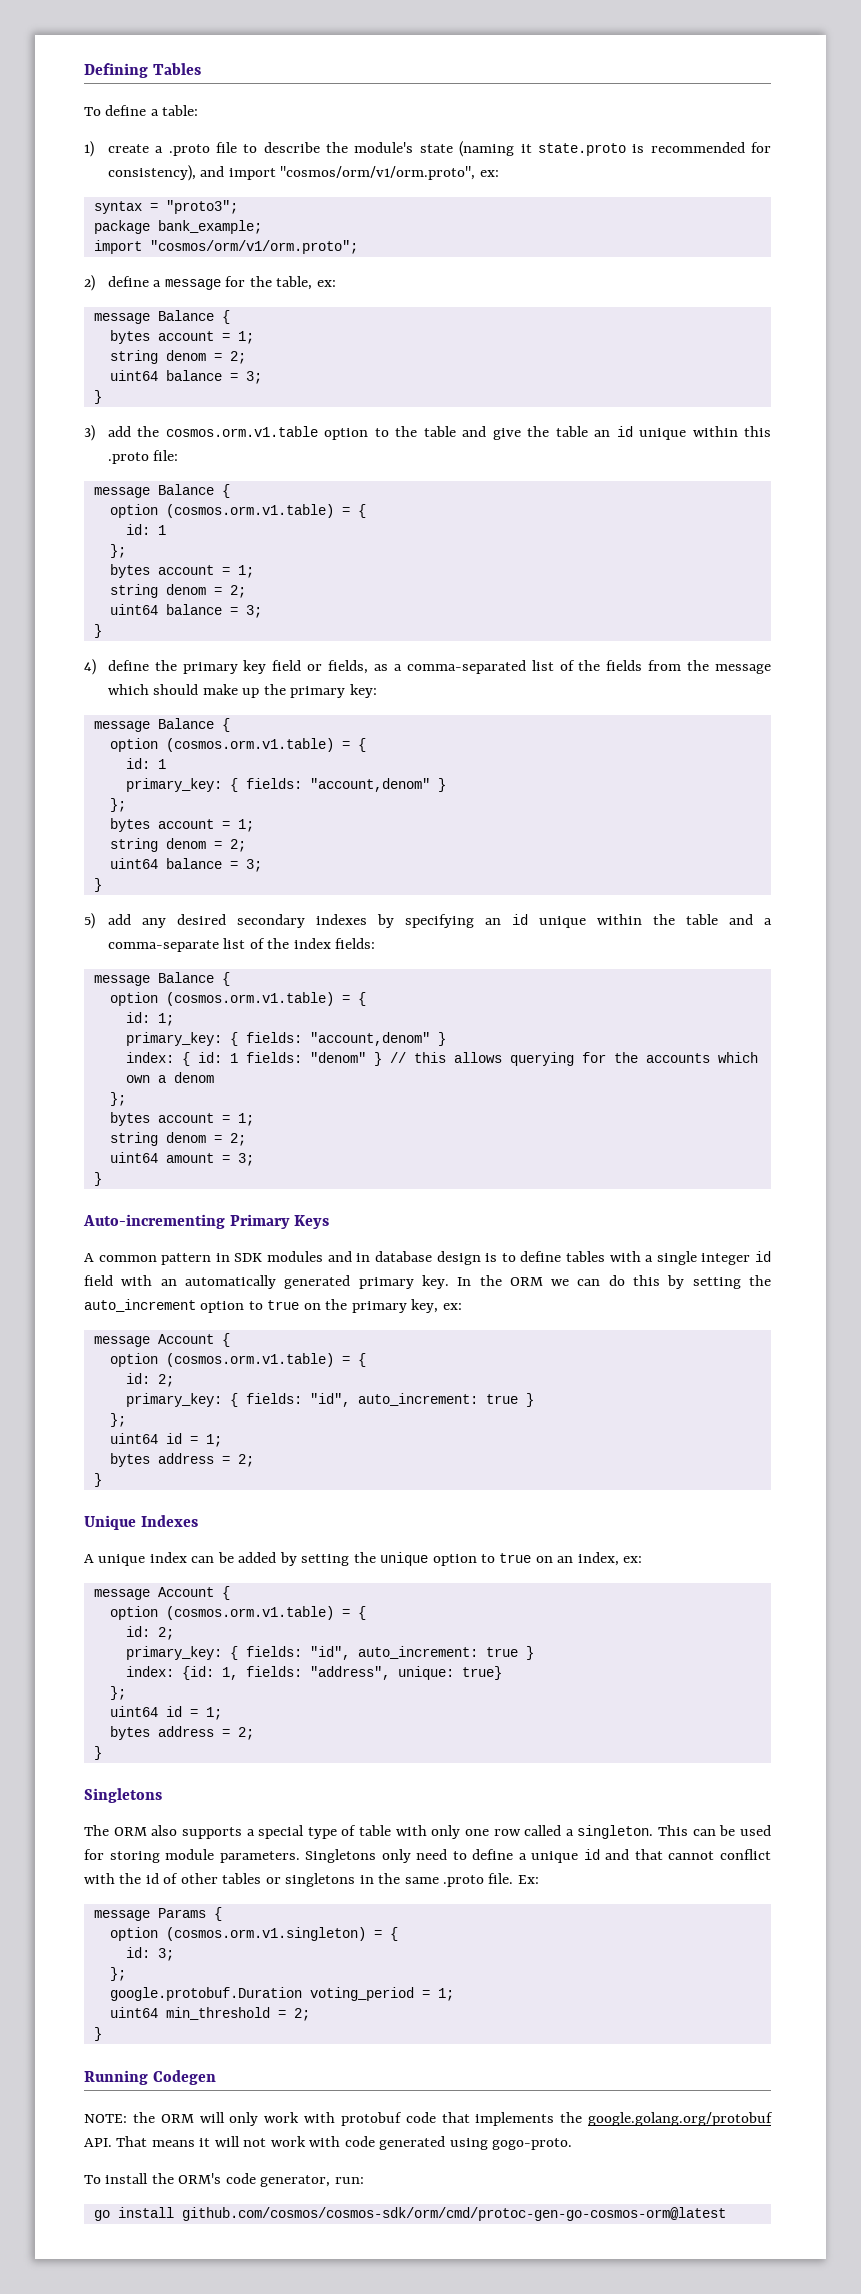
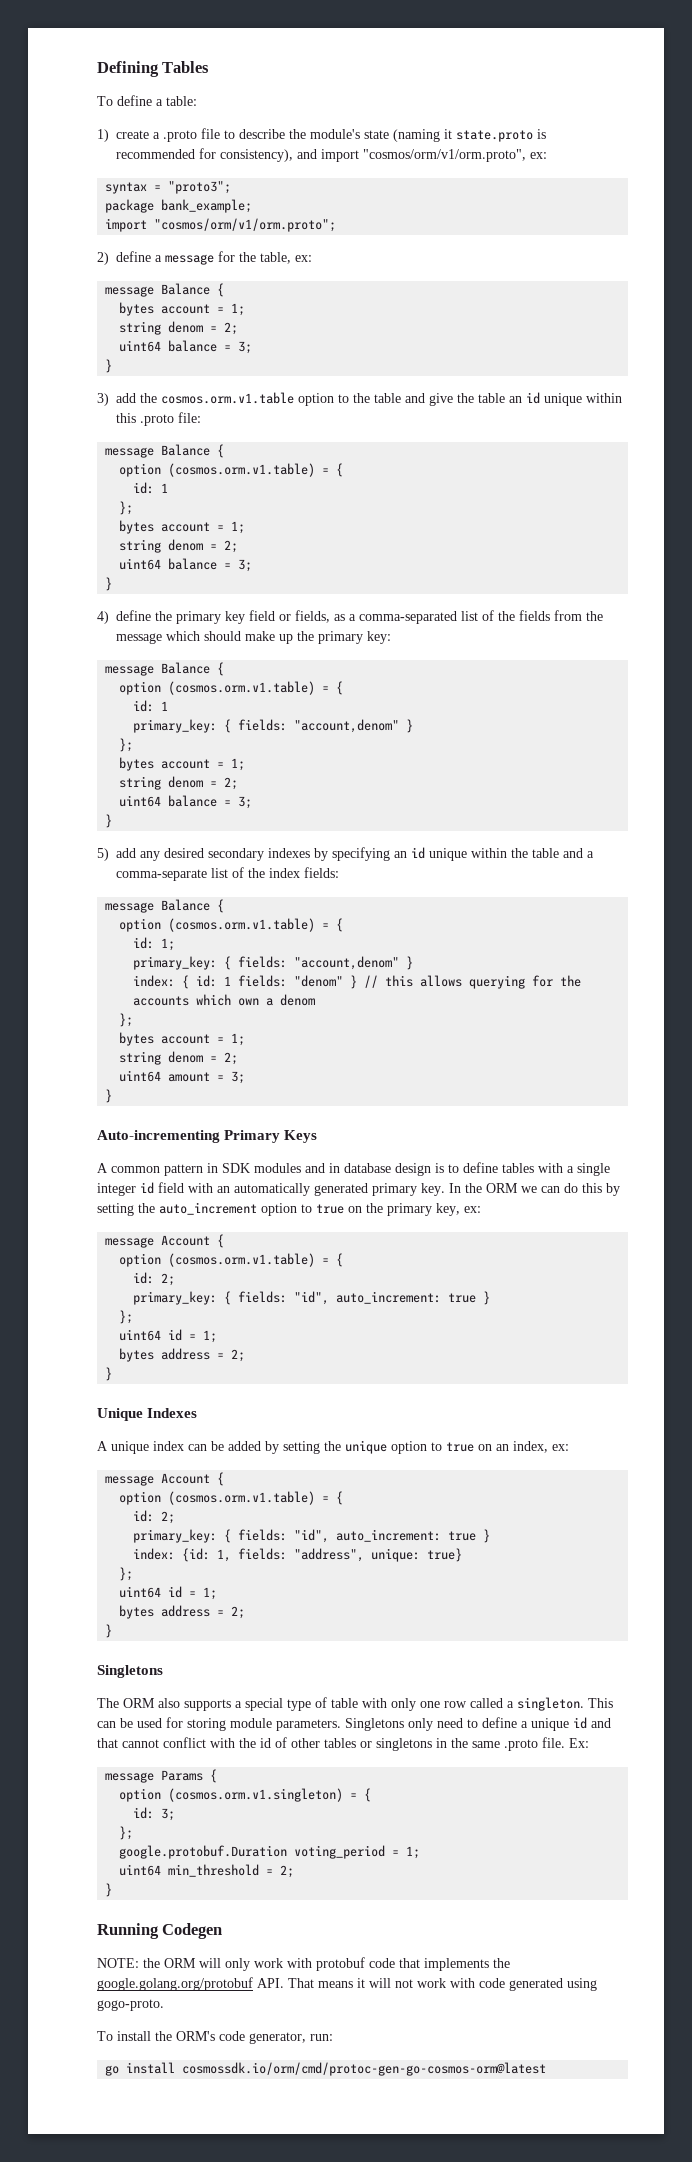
[181,2207,726,2221] github.com/cosmos/cosmos-sdk/orm/cmd/protoc-gen-go-cosmos-orm@latest -> [182,2062,547,2076] cosmossdk.io/orm/cmd/protoc-gen-go-cosmos-orm@latest

